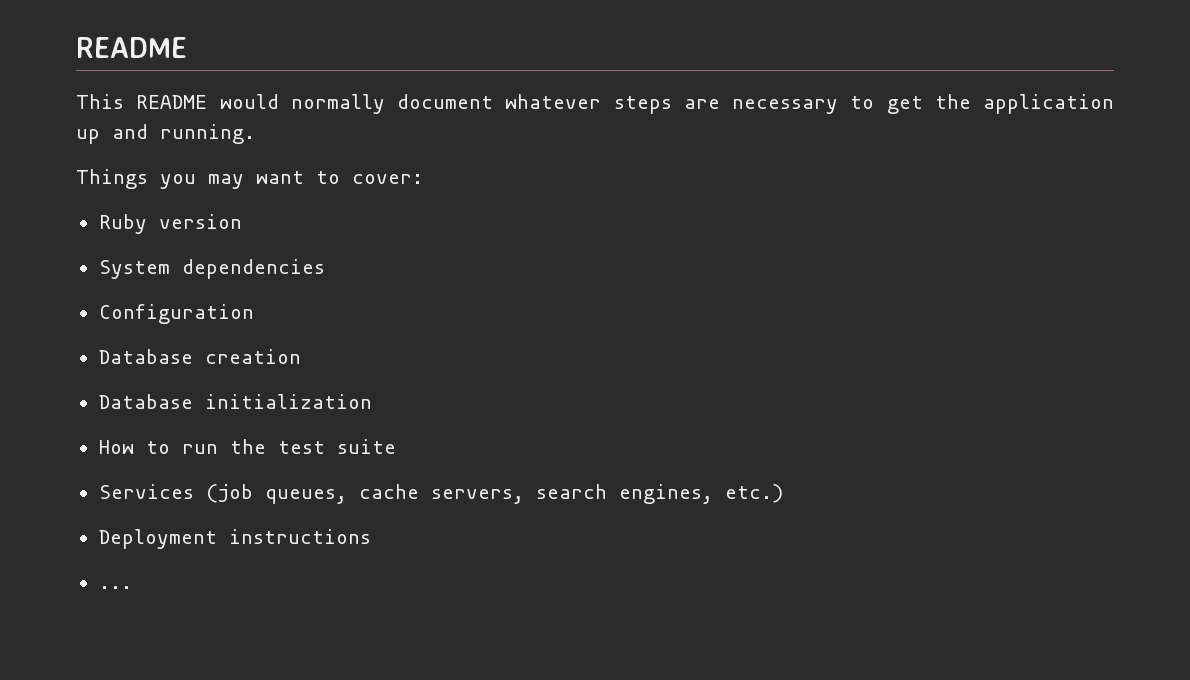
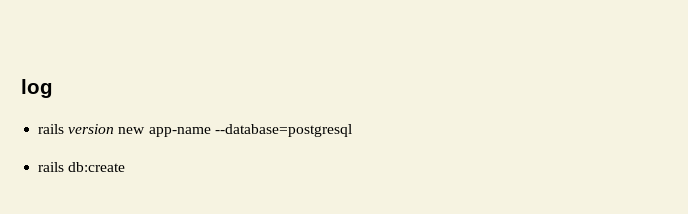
[76,37,187,58] [76,94,1114,114] [76,124,255,144] [76,169,423,189] [98,214,242,234] [98,259,325,279] [98,304,254,324] [98,349,301,364] [98,394,372,409] [98,439,396,454] [98,484,783,504] [98,529,371,549] [98,586,132,589] README // This README would normally document whatever steps are necessary to get the application up and running. // Things you may want to cover: // Ruby version // System dependencies // Configuration // Database creation // Database initialization // How to run the test suite // Services (job queues, cache servers, search engines, etc.) // Deployment instructions // ... -> [21,79,53,98] [38,124,352,137] [38,162,126,172] log // rails version new app-name --database=postgresql // rails db:create

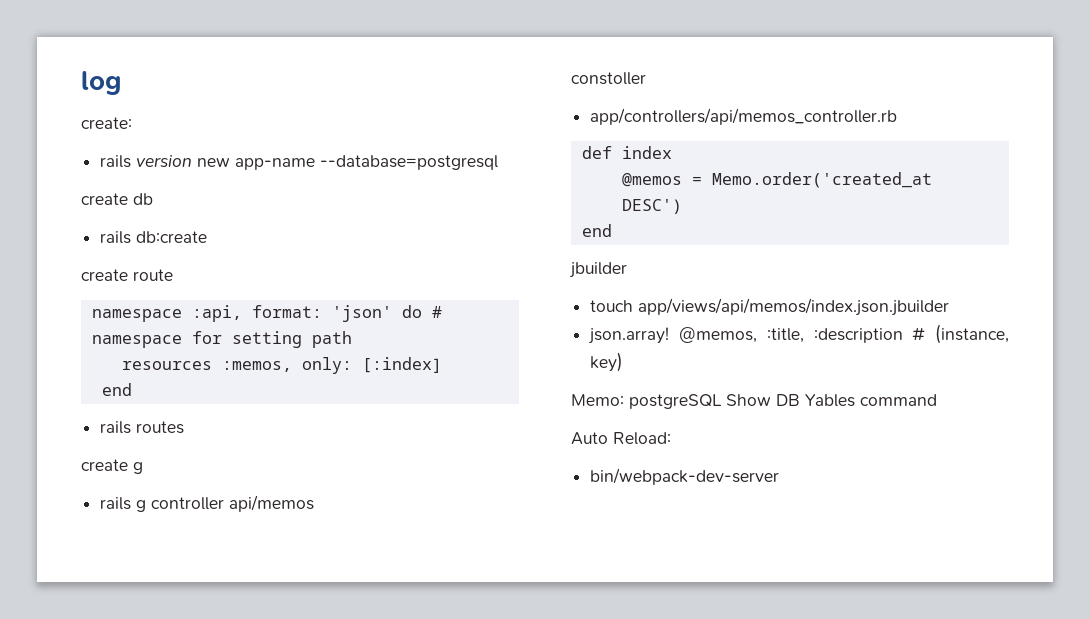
(53, 88) none -> [81,117,132,129] // create:
(352, 130) none -> [81,193,153,205] // create db
(126, 167) none -> [81,269,173,281] [91,305,442,322] [91,331,352,348] [121,357,442,374] [101,383,132,396] [100,421,185,434] [81,459,143,474] [100,495,315,512] [571,72,646,85] [590,108,898,125] [581,146,672,159] [621,172,932,188] [621,199,682,214] [581,224,612,237] [569,262,627,278] [590,298,950,316] [588,324,1009,344] [590,352,624,372] [571,394,937,409] [571,432,671,445] [590,468,780,485] // create route // namespace :api, format: 'json' do # namespace for setting path // resources :memos, only: [:index] // end // rails routes // create g // rails g controller api/memos // constoller // app/controllers/api/memos_controller.rb // def index // @memos = Memo.order('created_at DESC') // end // jbuilder // touch app/views/api/memos/index.json.jbuilder // json.array! @memos, :title, :description # (instance, key) // Memo: postgreSQL Show DB Yables command // Auto Reload: // bin/webpack-dev-server

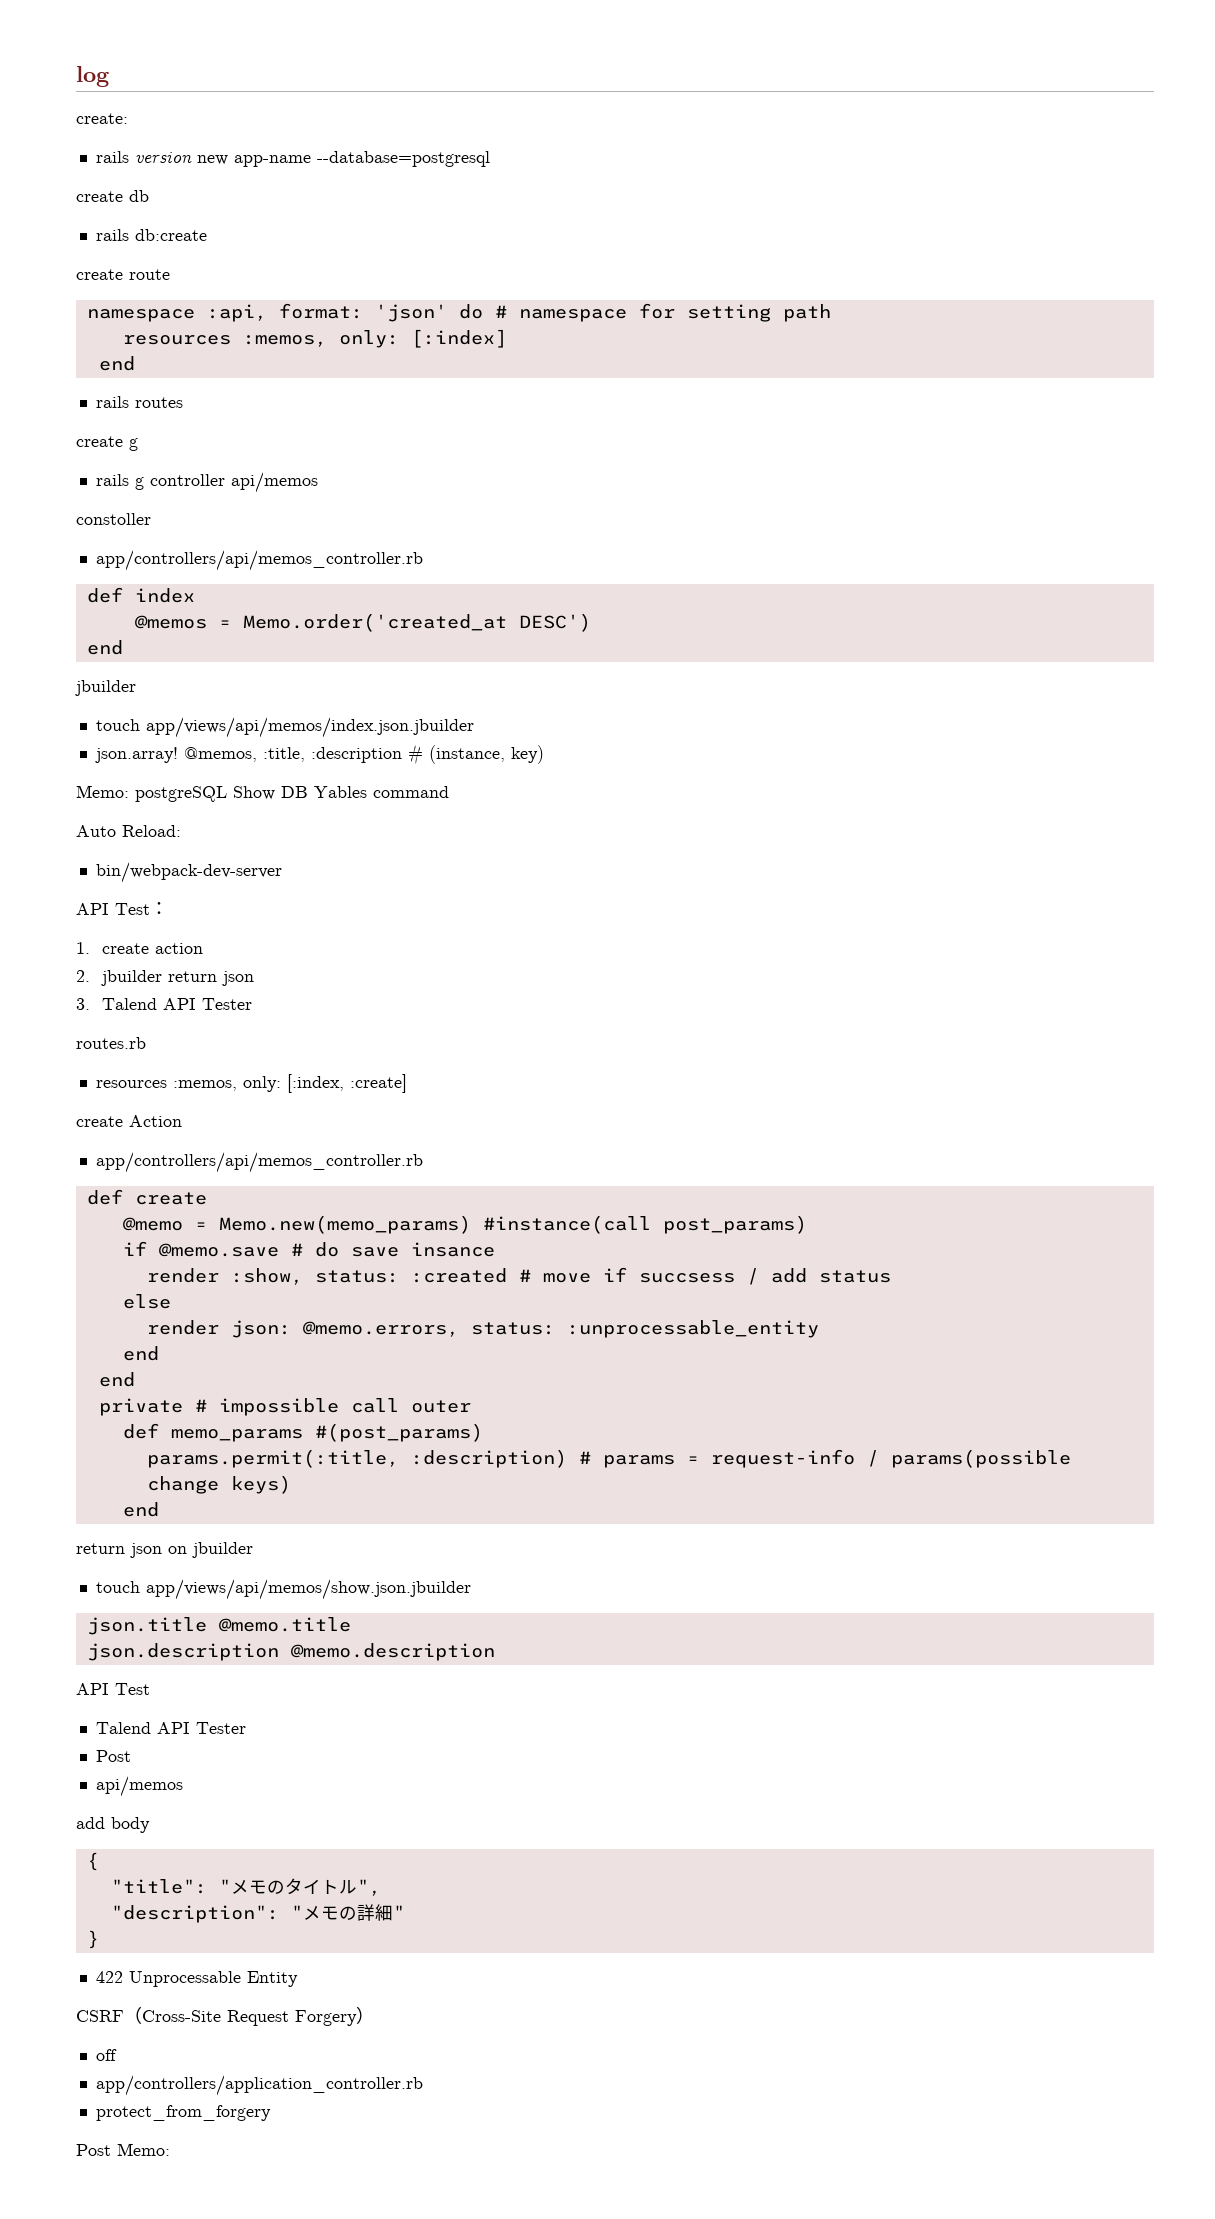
(780, 476) none -> [76,902,168,915] [76,942,203,954] [76,970,254,986] [76,998,252,1010] [76,1037,146,1049] [95,1074,407,1093] [76,1115,182,1127] [95,1152,423,1173] [86,1189,207,1205] [122,1215,807,1234] [122,1241,495,1257] [146,1267,891,1285] [122,1294,171,1309] [146,1320,819,1338] [122,1346,159,1361] [98,1372,135,1387] [98,1398,471,1416] [122,1423,483,1442] [146,1449,1071,1468] [146,1475,291,1494] [122,1502,159,1517] [76,1542,253,1558] [95,1579,471,1600] [86,1617,351,1635] [86,1643,495,1661] [76,1683,150,1695] [95,1722,246,1734] [95,1750,131,1762] [95,1776,183,1797] [76,1817,150,1833] [86,1852,99,1871] [110,1878,381,1896] [110,1904,405,1923] [86,1930,99,1949] [95,1971,298,1987] [76,2006,374,2026] [95,2049,117,2061] [95,2075,423,2096] [95,2105,271,2121] [76,2143,170,2156] // API Test： // 1. create action // 2. jbuilder return json // 3. Talend API Tester // routes.rb // resources :memos, only: [:index, :create] // create Action // app/controllers/api/memos_controller.rb // def create // @memo = Memo.new(memo_params) #instance(call post_params) // if @memo.save # do save insance // render :show, status: :created # move if succsess / add status // else // render json: @memo.errors, status: :unprocessable_entity // end // end // private # impossible call outer // def memo_params #(post_params) // params.permit(:title, :description) # params = request-info / params(possible change keys) // end // return json on jbuilder // touch app/views/api/memos/show.json.jbuilder // json.title @memo.title // json.description @memo.description // API Test // Talend API Tester // Post // api/memos // add body // { // "title": "メモのタイトル", // "description": "メモの詳細" // } // 422 Unprocessable Entity // CSRF（Cross-Site Request Forgery） // off // app/controllers/application_controller.rb // protect_from_forgery // Post Memo:

